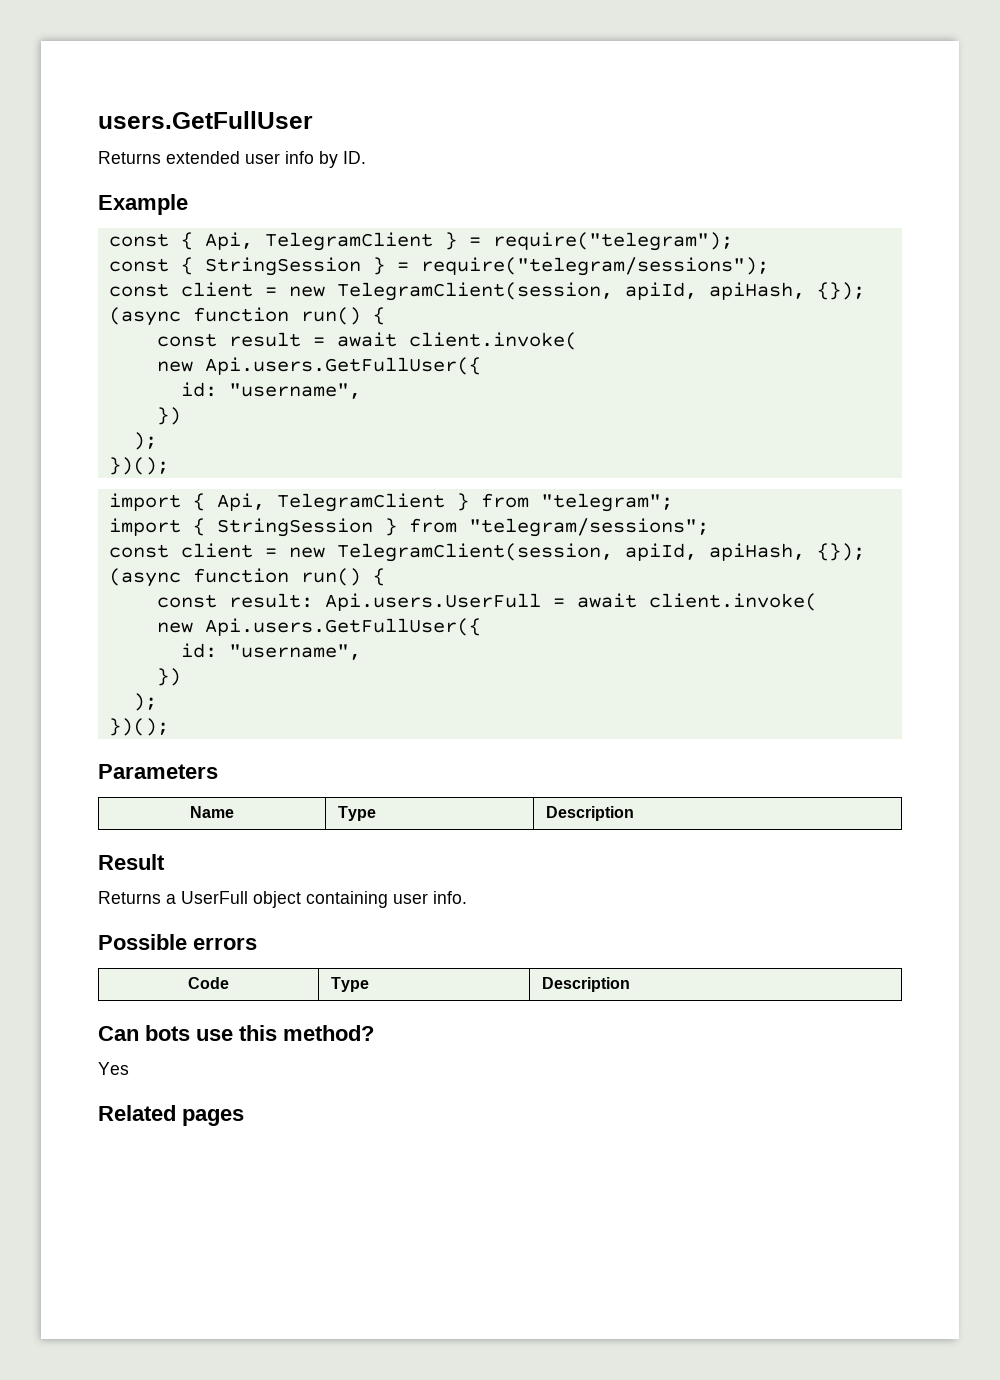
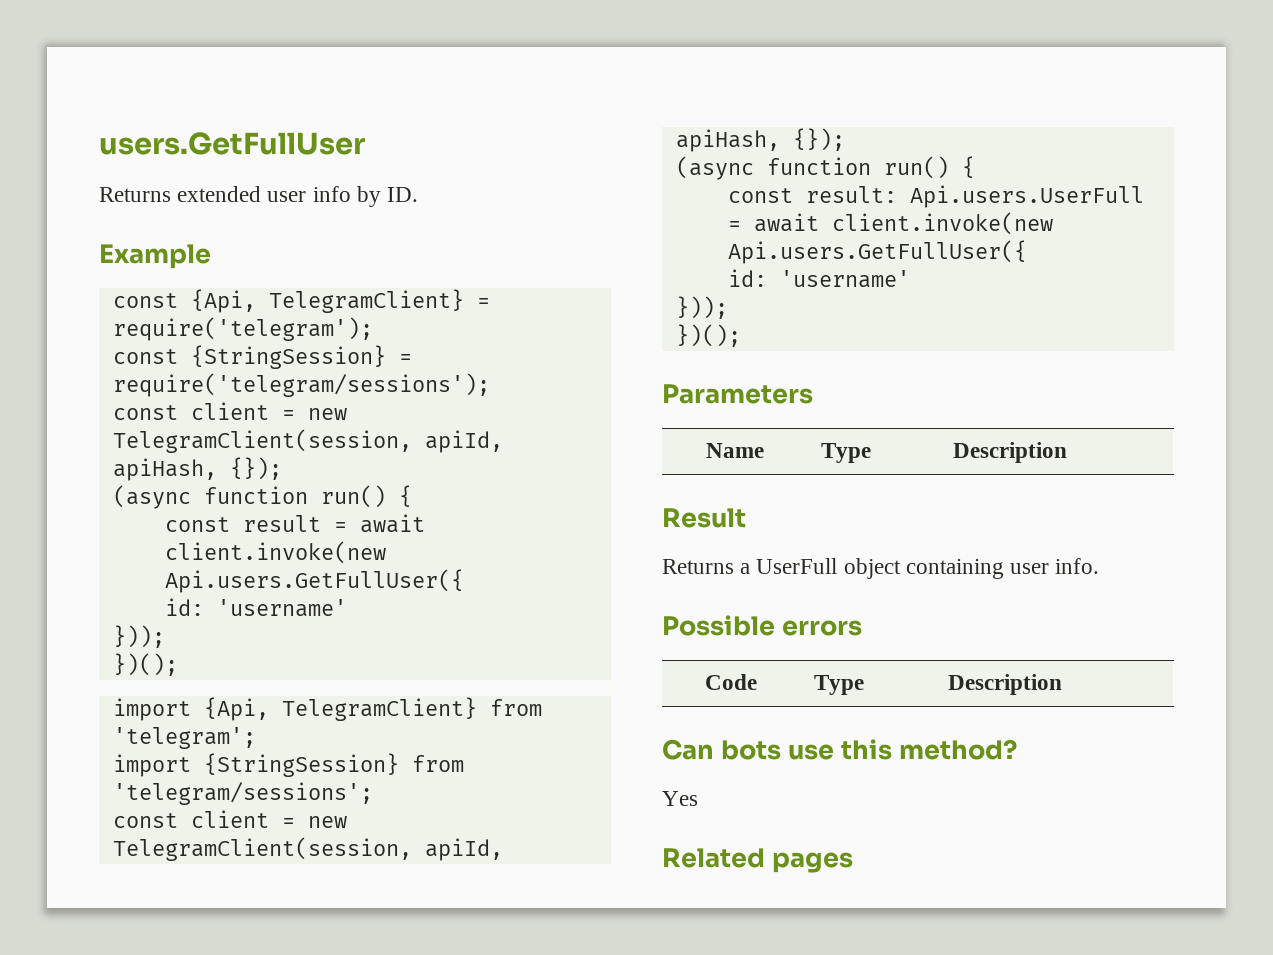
[180,232,733,251] [108,257,769,276] { Api, TelegramClient } = require("telegram"); // const { StringSession } = require("telegram/sessions"); -> [190,289,490,313] [112,317,373,341] [112,345,412,369] [112,373,490,397] {Api, TelegramClient} = require('telegram'); // const {StringSession} = require('telegram/sessions');
[408,332,577,350] [156,357,481,375] [180,382,361,399] [156,407,181,425] [132,432,157,450] client.invoke( // new Api.users.GetFullUser({ // id: "username", // }) // ); -> [164,541,386,564] [164,569,464,593] [164,598,347,617] [112,625,165,648] client.invoke(new Api.users.GetFullUser({ // id: 'username' // }));
[192,493,673,512] [108,518,709,537] { Api, TelegramClient } from "telegram"; // import { StringSession } from "telegram/sessions"; -> [203,697,542,721] [112,727,256,749] [112,753,464,777] [112,782,373,805] {Api, TelegramClient} from 'telegram'; // import {StringSession} from 'telegram/sessions';
[648,593,817,611] [156,618,481,636] [180,643,361,660] [156,668,181,686] [132,693,157,711] client.invoke( // new Api.users.GetFullUser({ // id: "username", // }) // ); -> [831,212,1053,235] [727,240,1027,264] [727,269,910,288] [675,296,728,319] client.invoke(new Api.users.GetFullUser({ // id: 'username' // }));

